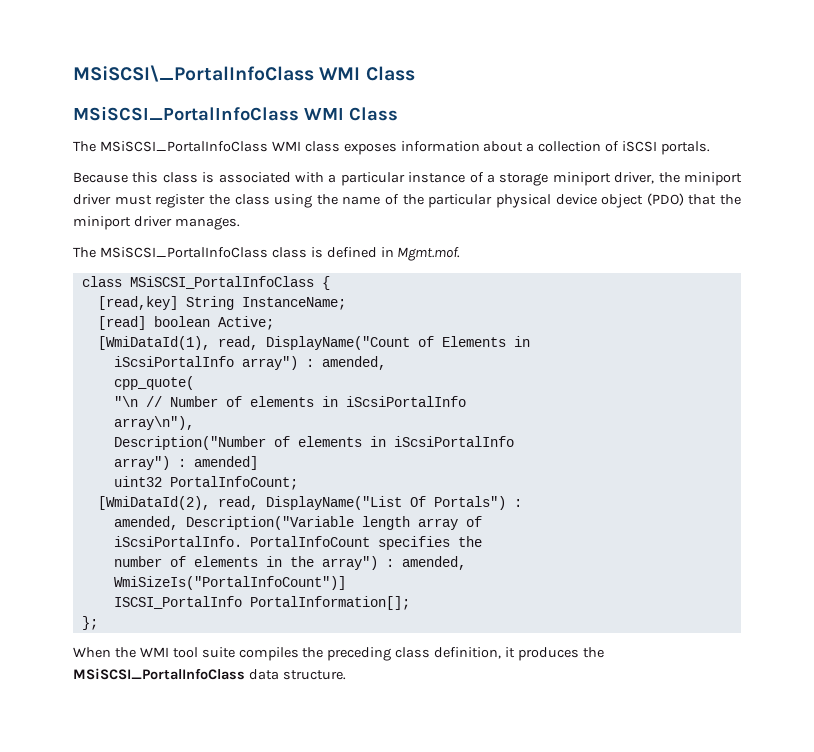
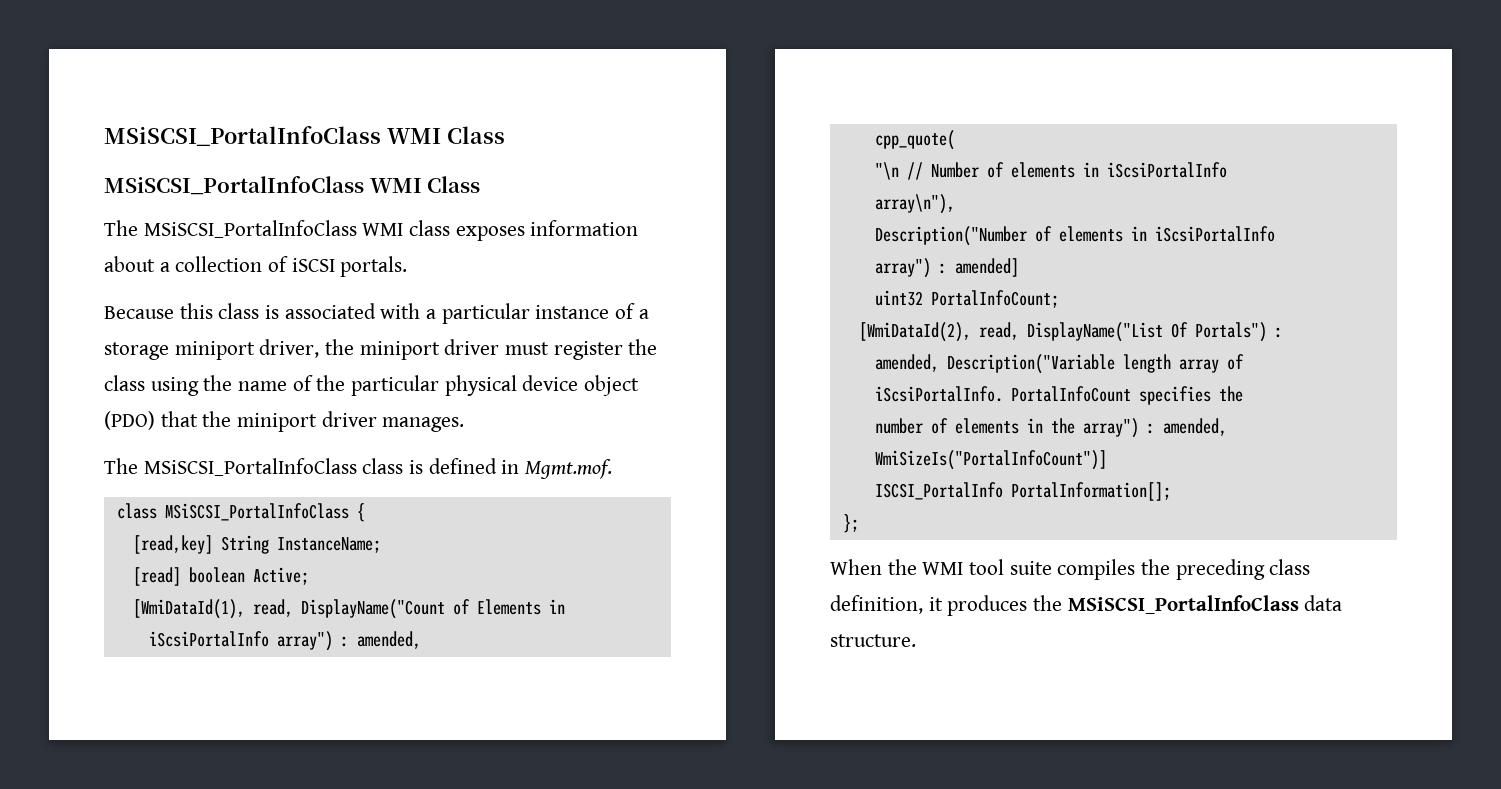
[73,65,314,82] MSiSCSI\_PortalInfoClass -> [104,126,381,146] MSiSCSI_PortalInfoClass

